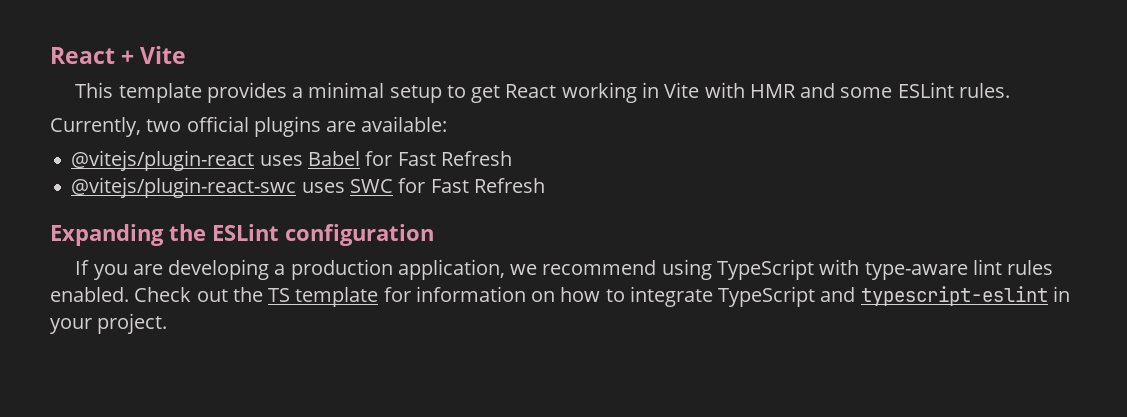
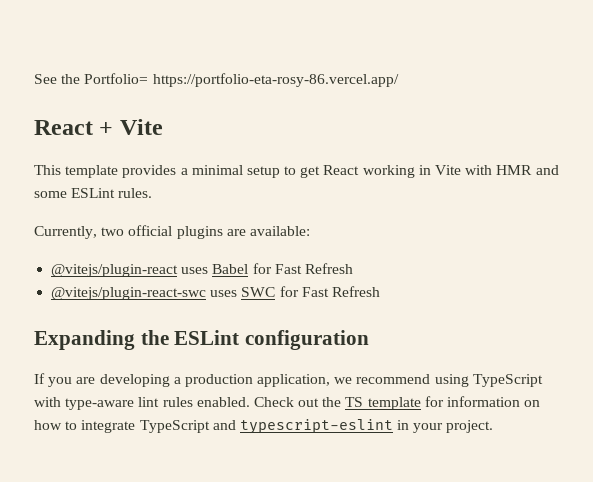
(50, 55) none -> [34,73,399,87] See the Portfolio= https://portfolio-eta-rosy-86.vercel.app/ //

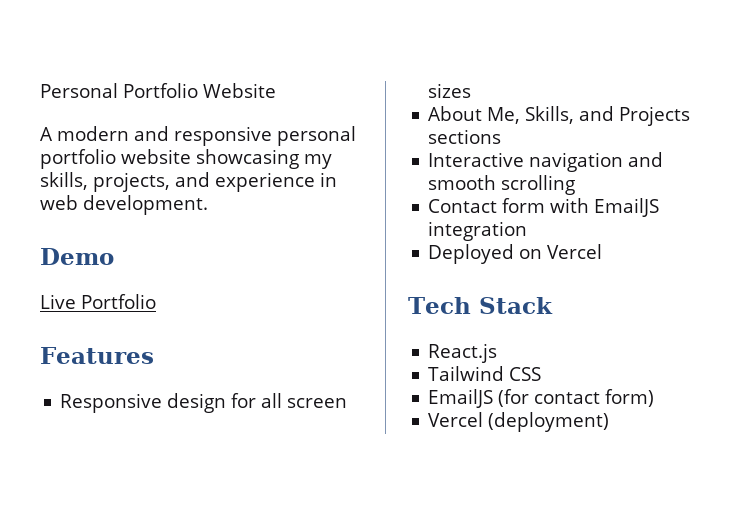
[34,73,399,87] [34,119,163,135] [34,165,559,178] [34,188,153,198] [34,225,310,239] [51,263,353,277] [51,286,380,300] [34,330,370,350] [34,373,543,387] [34,396,541,410] [34,419,494,434] See the Portfolio= https://portfolio-eta-rosy-86.vercel.app/ // React + Vite // This template provides a minimal setup to get React working in Vite with HMR and some ESLint rules. // Currently, two official plugins are available: // @vitejs/plugin-react uses Babel for Fast Refresh // @vitejs/plugin-react-swc uses SWC for Fast Refresh // Expanding the ESLint configuration // If you are developing a production application, we recommend using TypeScript with type-aware lint rules enabled. Check out the TS template for information on how to integrate TypeScript and typescript-eslint in your project. -> [40,83,276,98] [40,126,356,146] [40,149,332,169] [40,172,337,192] [40,195,208,215] [40,248,114,265] [40,294,156,309] [40,347,154,364] [60,393,348,413] [428,83,472,98] [428,106,691,126] [428,129,502,144] [428,152,664,172] [428,175,576,195] [428,198,660,217] [428,221,528,241] [428,244,603,264] [408,297,553,314] [428,343,498,363] [428,366,542,381] [428,389,655,408] [428,412,610,432] Personal Portfolio Website // A modern and responsive personal portfolio website showcasing my skills, projects, and experience in web development. // Demo // Live Portfolio // Features // Responsive design for all screen sizes // About Me, Skills, and Projects sections // Interactive navigation and smooth scrolling // Contact form with EmailJS integration // Deployed on Vercel // Tech Stack // React.js // Tailwind CSS // EmailJS (for contact form) // Vercel (deployment)

